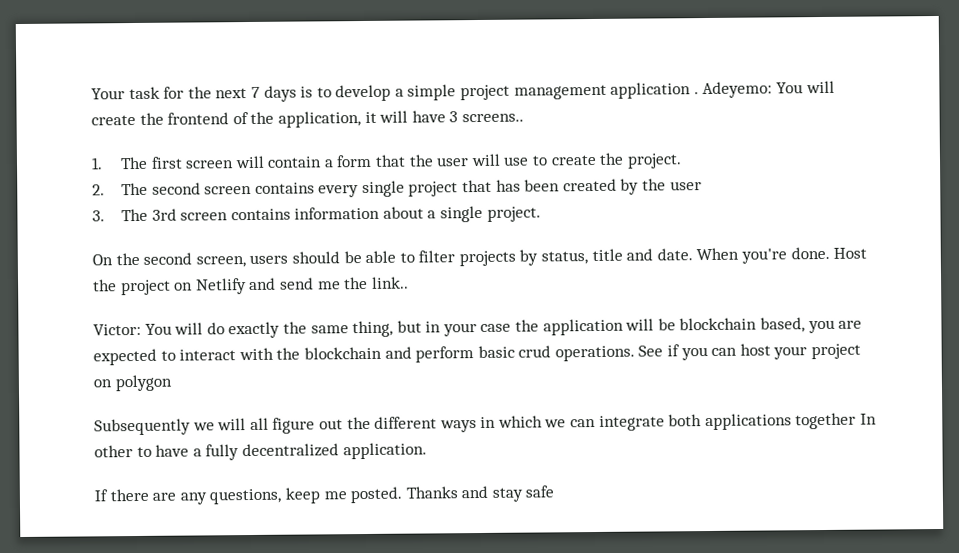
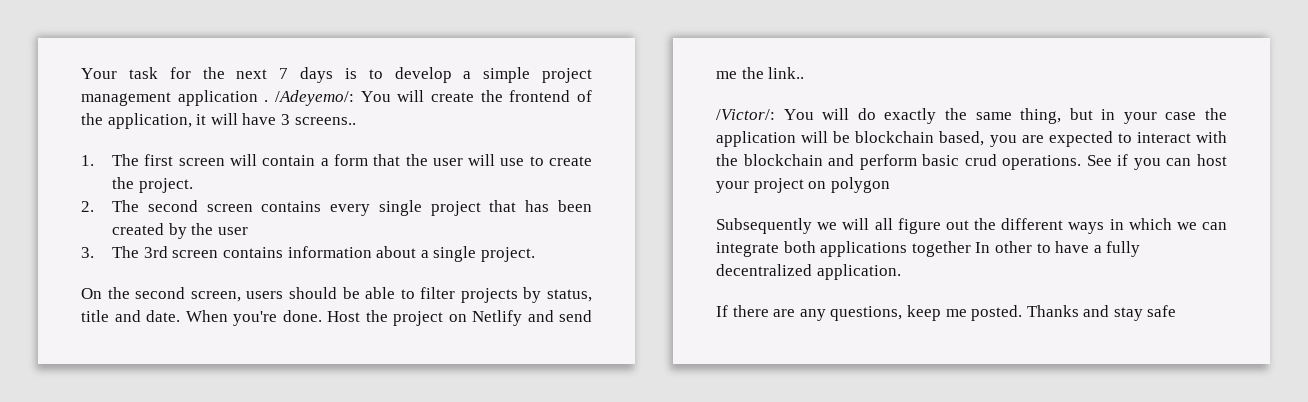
[702,81,773,99] Adeyemo: -> [275,90,354,106] /Adeyemo/:
[93,323,141,336] Victor: -> [716,109,775,120] /Victor/:

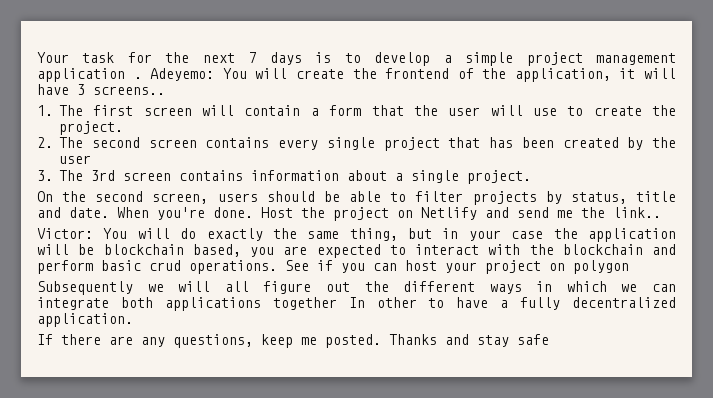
[275,90,354,106] /Adeyemo/: -> [150,68,215,81] Adeyemo:
[716,109,775,120] /Victor/: -> [37,228,93,239] Victor:

